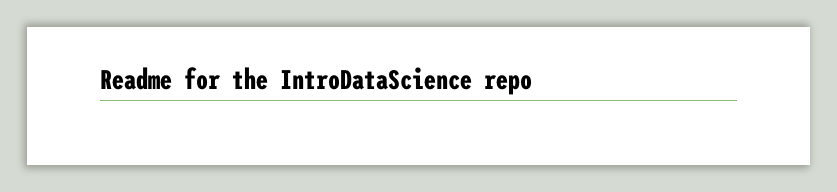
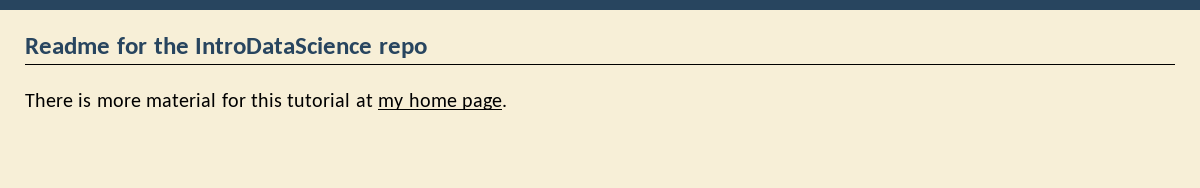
(532, 85) none -> [25,93,507,110] // There is more material for this tutorial at my home page.

